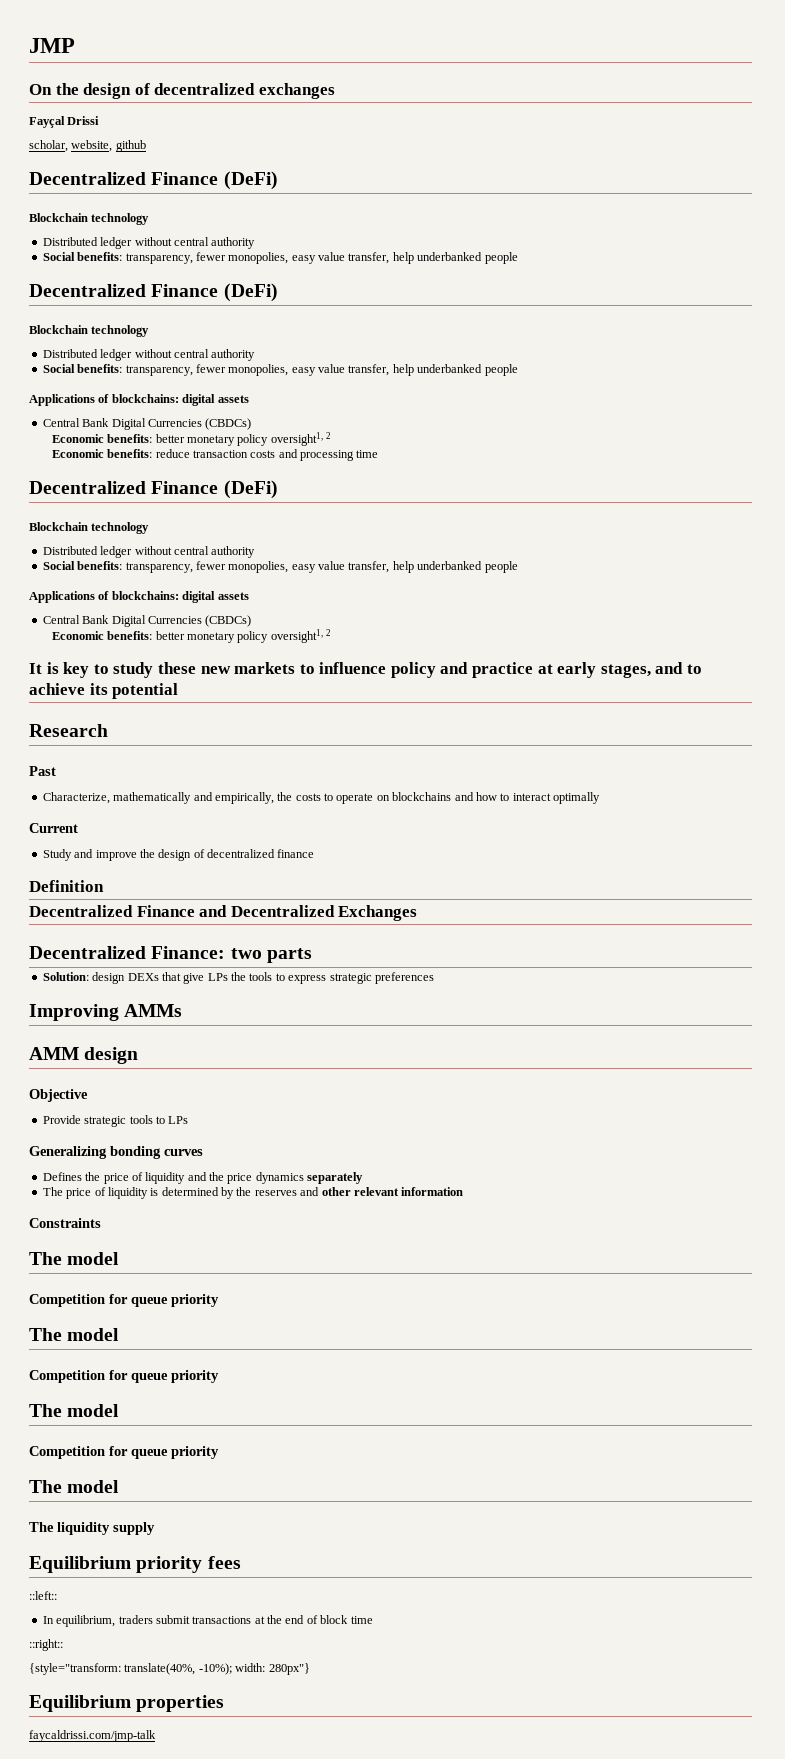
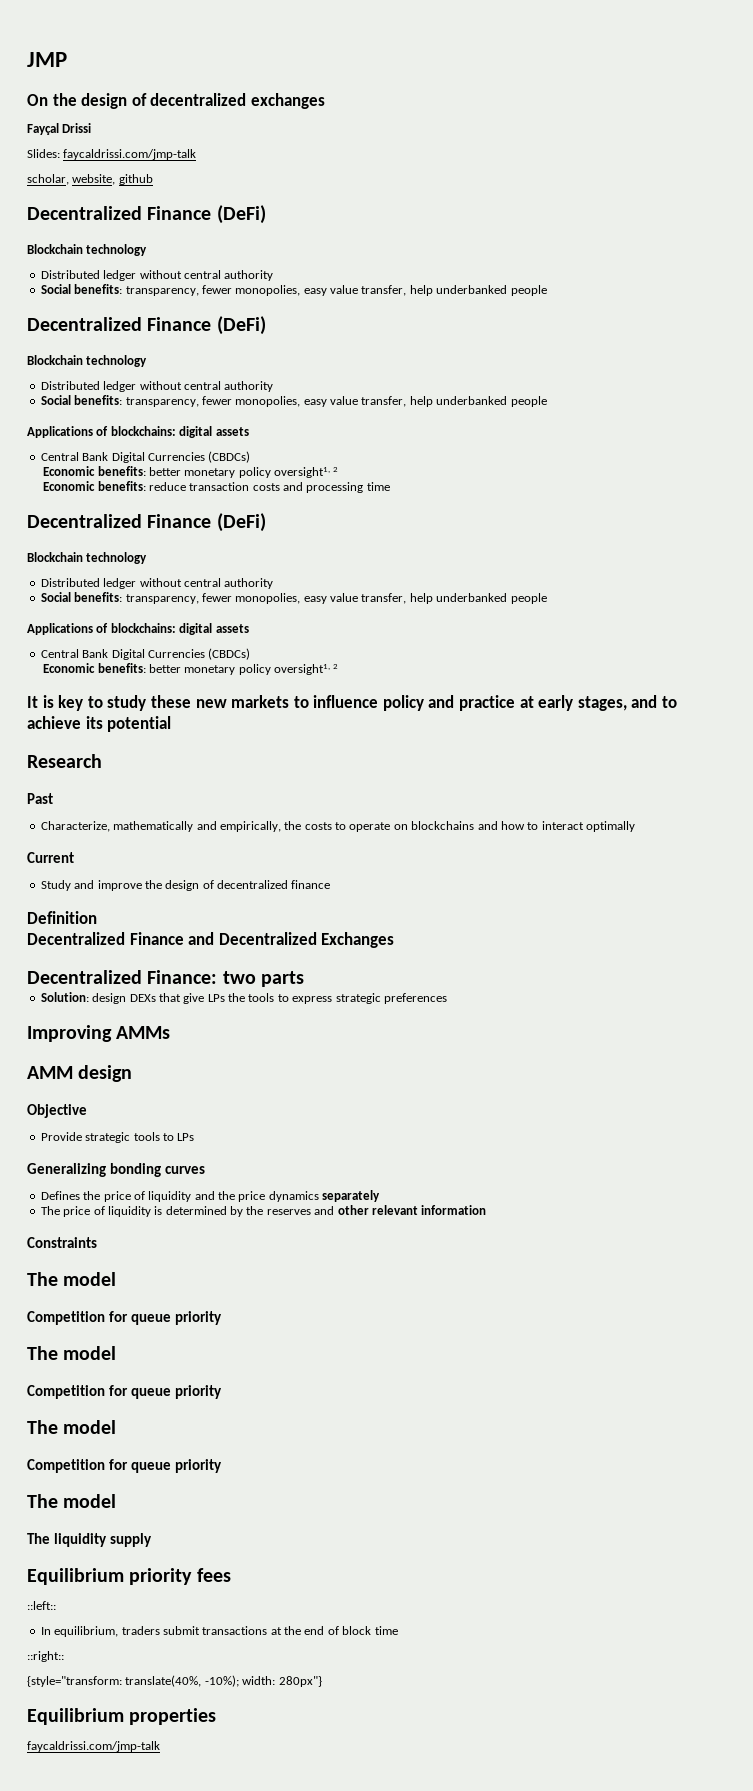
(100, 120) none -> [27,149,197,160] // Slides: faycaldrissi.com/jmp-talk

